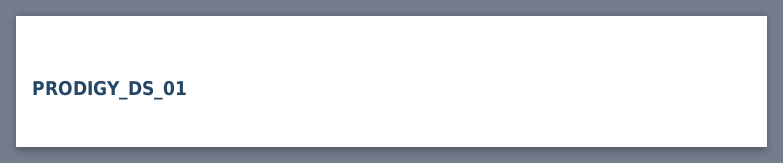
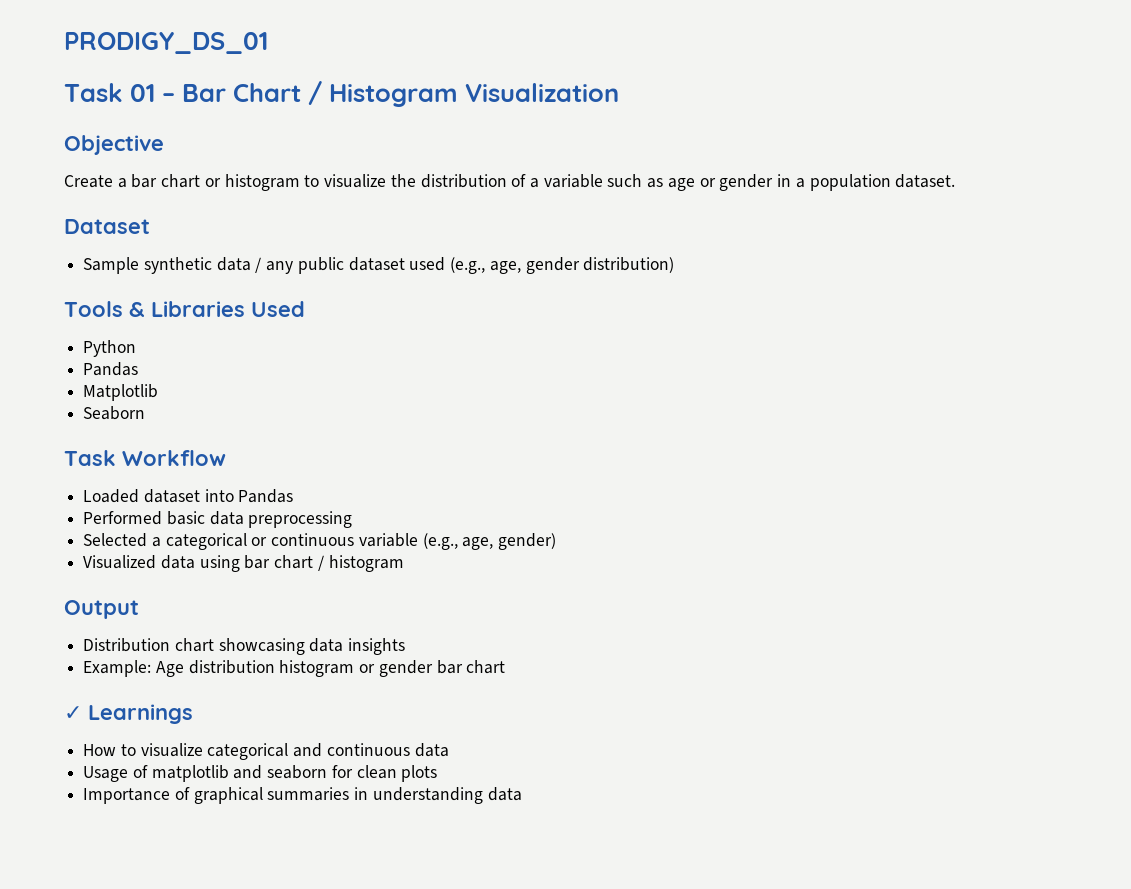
(187, 90) none -> [64,81,619,107] [64,135,164,155] [64,174,956,191] [64,219,150,234] [83,257,675,274] [64,301,305,317] [83,340,137,357] [83,362,139,376] [83,384,159,401] [83,406,146,420] [64,450,226,466] [83,489,294,503] [83,511,353,528] [83,533,557,550] [83,555,404,572] [64,600,139,619] [83,638,406,655] [83,660,506,677] [64,704,193,724] [83,743,449,760] [83,765,438,782] [83,787,522,804] // Task 01 – Bar Chart / Histogram Visualization // Objective // Create a bar chart or histogram to visualize the distribution of a variable such as age or gender in a population dataset. // Dataset // Sample synthetic data / any public dataset used (e.g., age, gender distribution) // Tools & Libraries Used // Python // Pandas // Matplotlib // Seaborn // Task Workflow // Loaded dataset into Pandas // Performed basic data preprocessing // Selected a categorical or continuous variable (e.g., age, gender) // Visualized data using bar chart / histogram // Output // Distribution chart showcasing data insights // Example: Age distribution histogram or gender bar chart // ✓ Learnings // How to visualize categorical and continuous data // Usage of matplotlib and seaborn for clean plots // Importance of graphical summaries in understanding data

